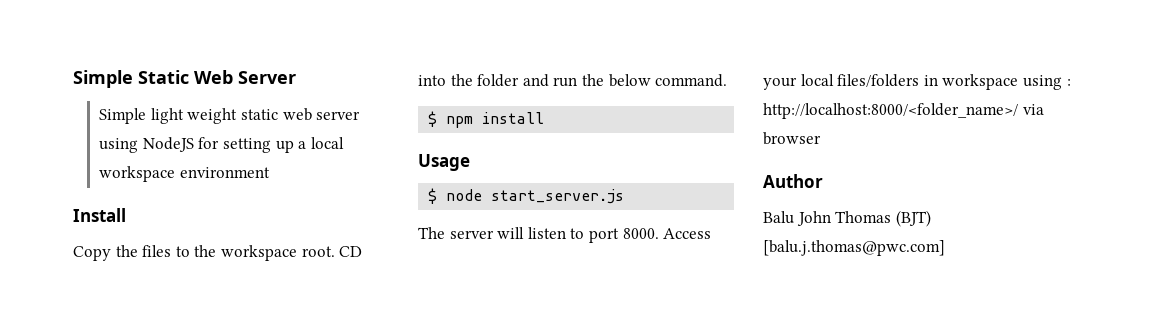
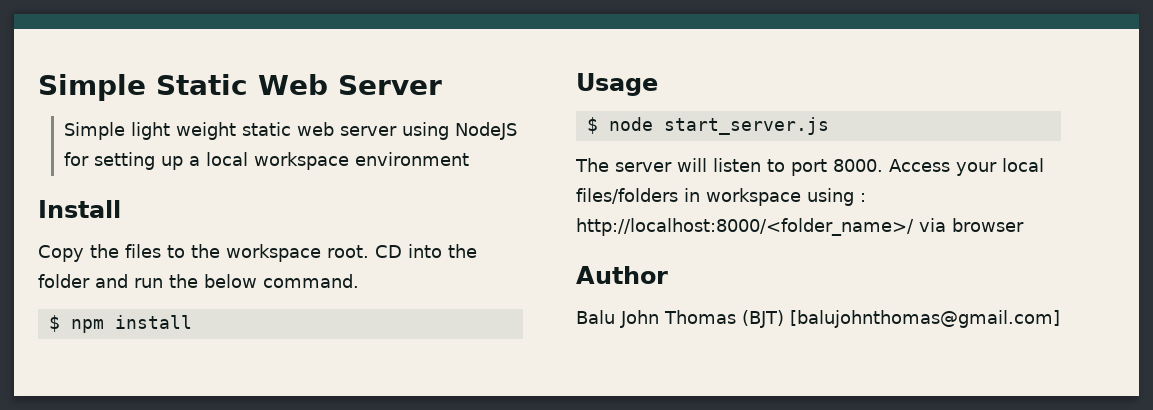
[763,240,945,256] [balu.j.thomas@pwc.com] -> [790,310,1060,328] [balujohnthomas@gmail.com]

